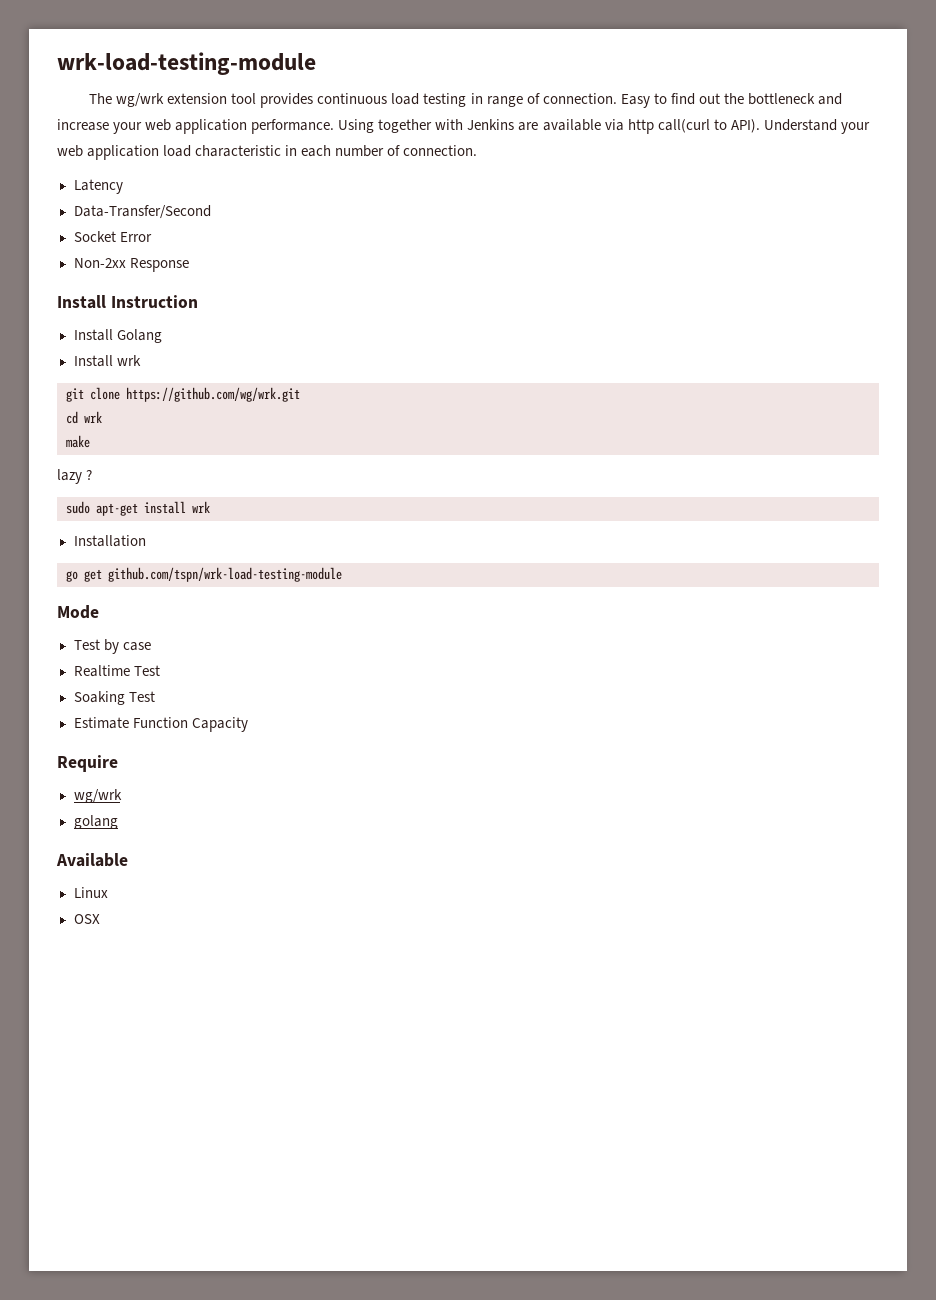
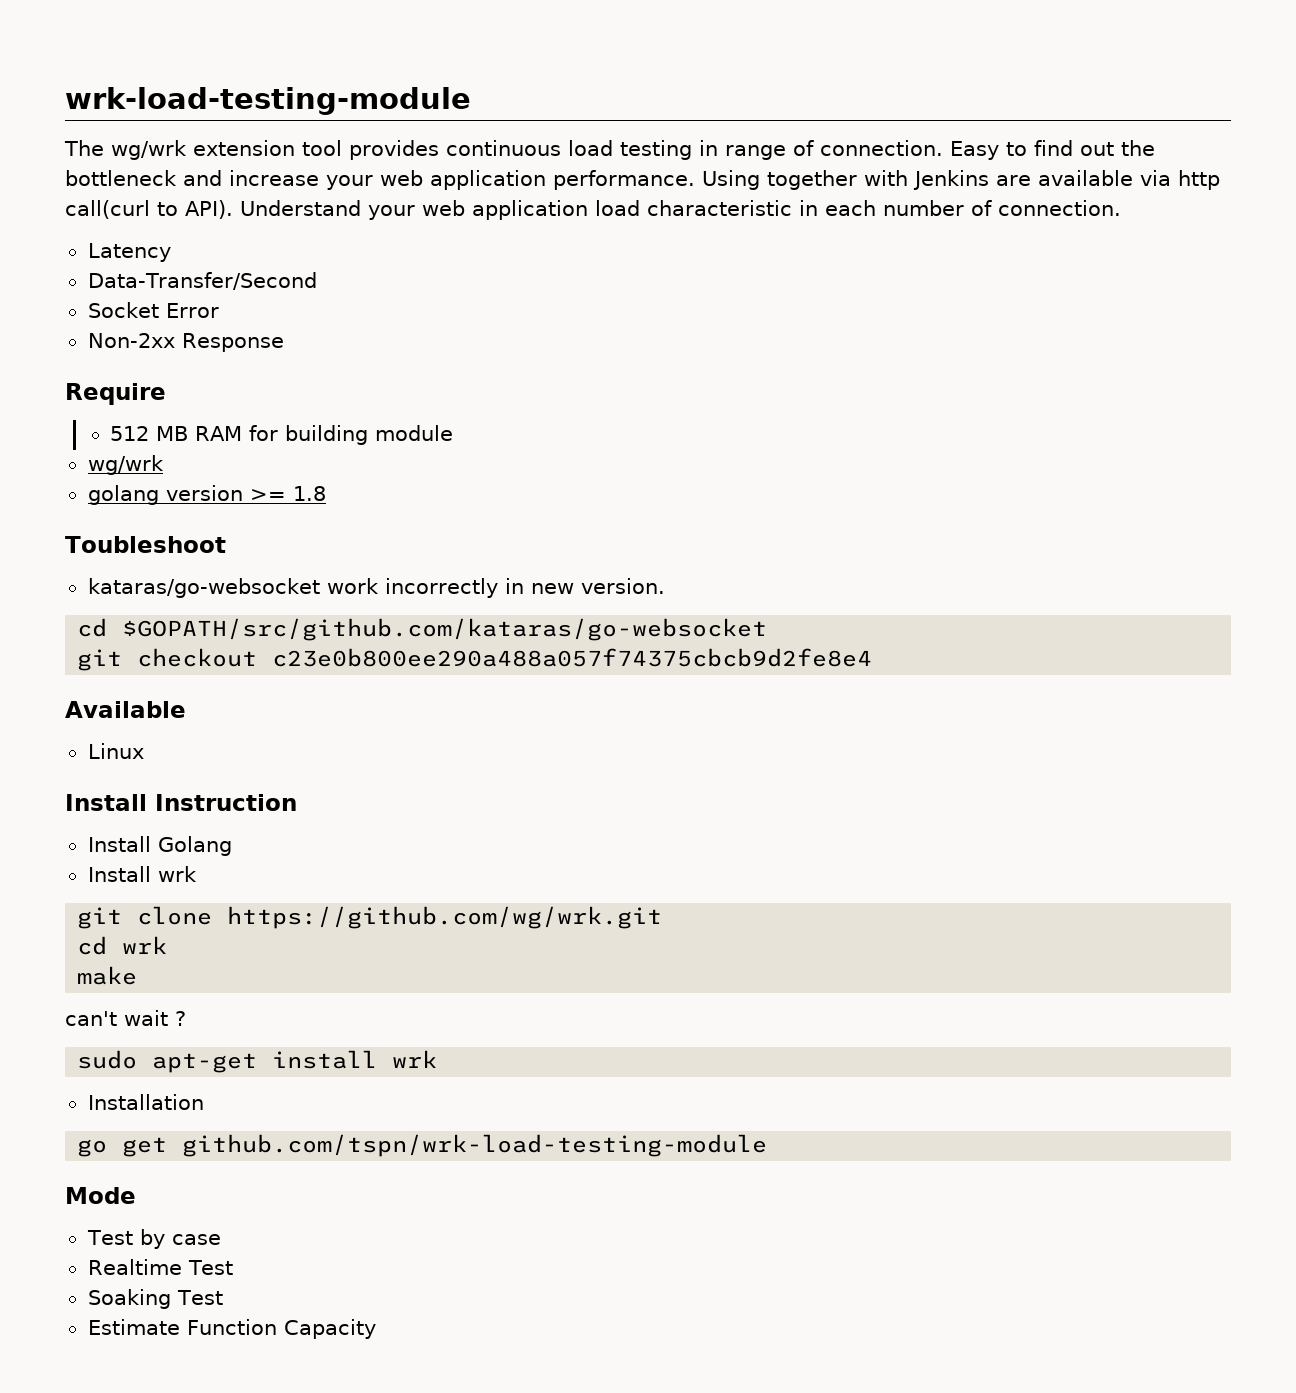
(189, 265) none -> [65,383,166,405] [110,425,454,445] [87,455,164,475] [87,485,326,505] [65,536,226,553] [87,578,665,598] [77,618,768,641] [77,648,873,671] [65,701,186,718] [87,743,144,759] // Require // 512 MB RAM for building module // wg/wrk // golang version >= 1.8 // Toubleshoot // kataras/go-websocket work incorrectly in new version. // cd $GOPATH/src/github.com/kataras/go-websocket // git checkout c23e0b800ee290a488a057f74375cbcb9d2fe8e4 // Available // Linux
[57,469,82,484] lazy -> [65,1010,168,1026] can't wait
[57,755,118,772] [73,789,122,803] [73,815,118,829] [56,853,128,867] [73,887,108,898] [73,914,100,924] // Require // wg/wrk // golang // Available // Linux // OSX -> (376, 1329) none

